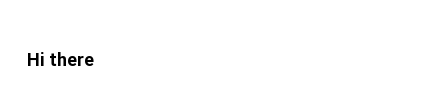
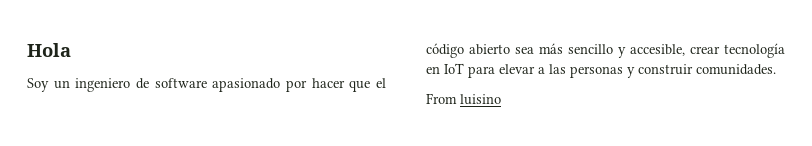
[27,52,94,66] Hi there -> [27,43,71,57] [27,78,387,92] [426,43,785,58] [426,63,776,78] [426,93,501,105] Hola // Soy un ingeniero de software apasionado por hacer que el código abierto sea más sencillo y accesible, crear tecnología en IoT para elevar a las personas y construir comunidades. // From luisino

